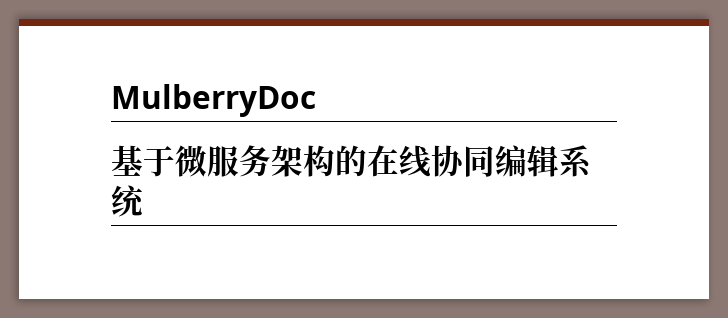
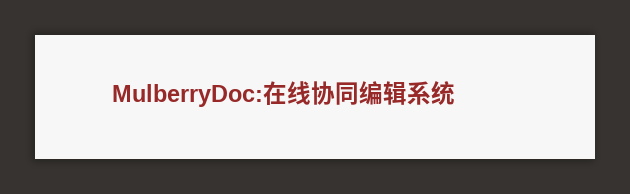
[111,84,316,117] [111,145,367,177] MulberryDoc // 基于微服务架构的 -> [112,84,263,107] MulberryDoc:

